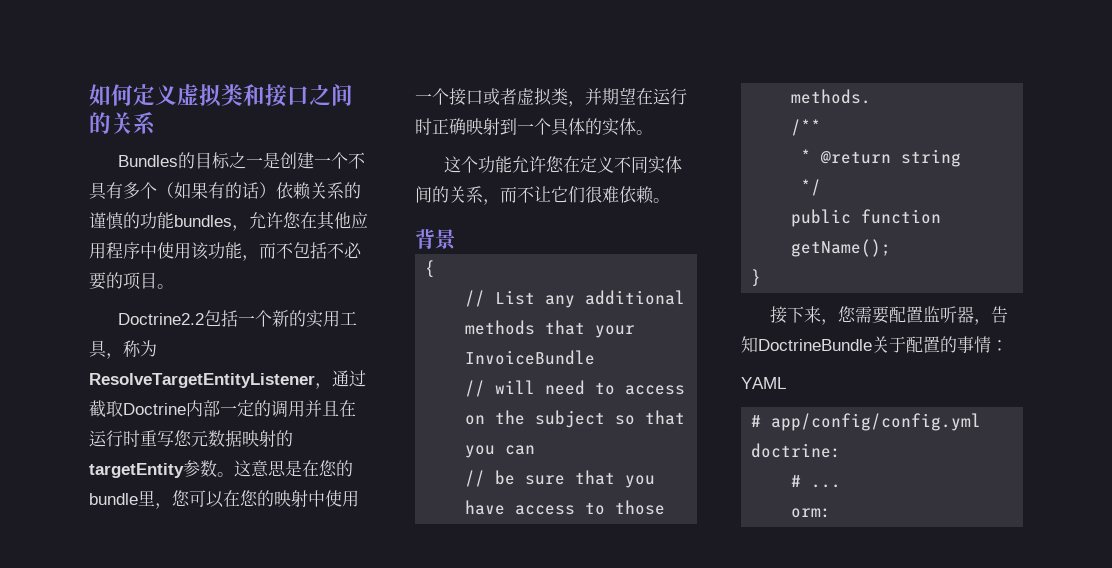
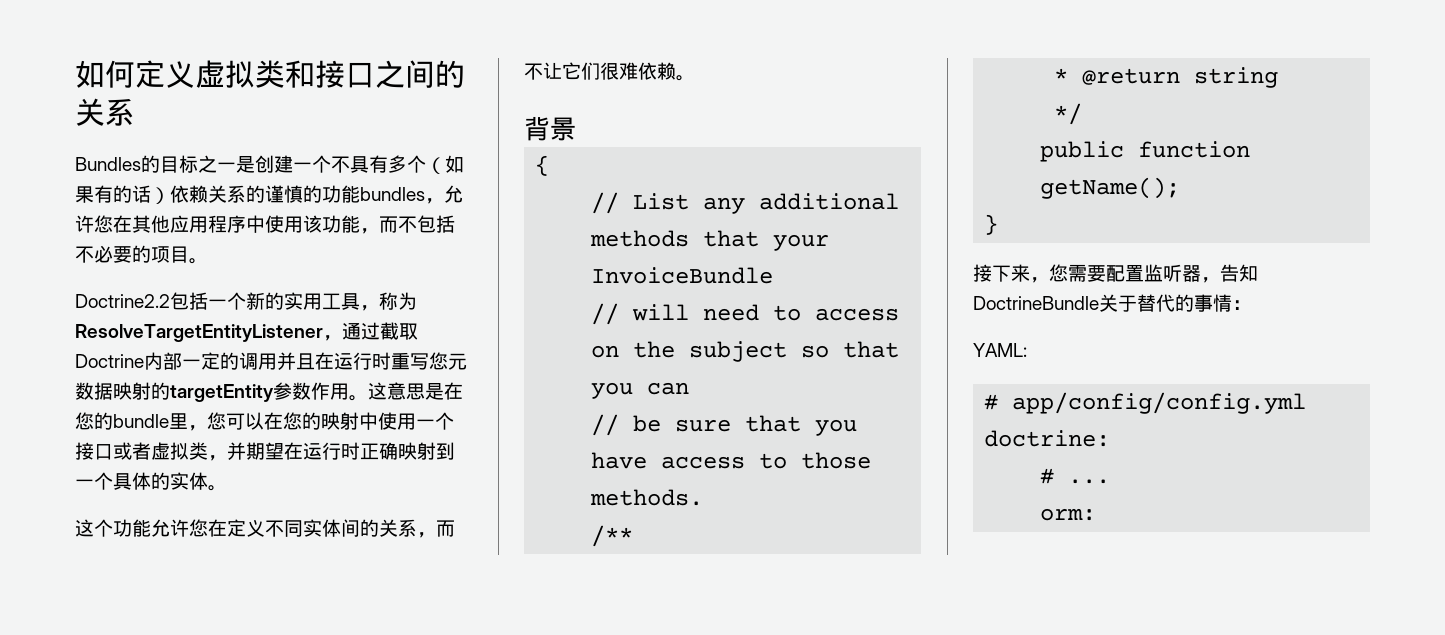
(217, 468) none -> [311,382,349,400] 作用
[906,336,940,353] 配置 -> [1137,294,1175,312] 替代
[741,377,786,389] YAML -> [973,343,1027,357] YAML:

